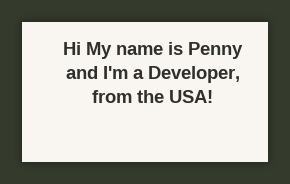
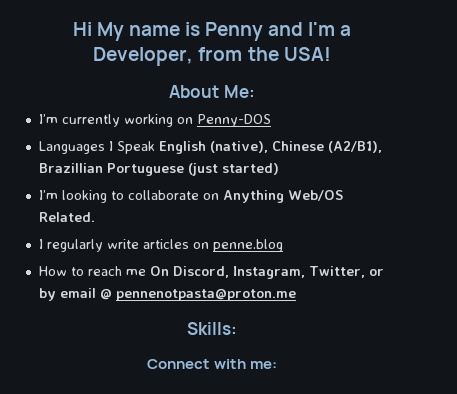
(213, 96) none -> [169,85,255,98] [38,114,271,127] [38,141,382,154] [38,163,279,176] [38,190,343,203] [38,212,95,222] [38,239,283,252] [38,266,384,279] [38,288,296,301] [187,322,237,335] [146,359,278,369] // About Me: // I’m currently working on Penny-DOS // Languages I Speak English (native), Chinese (A2/B1), Brazillian Portuguese (just started) // I’m looking to collaborate on Anything Web/OS Related. // I regularly write articles on penne.blog // How to reach me On Discord, Instagram, Twitter, or by email @ pennenotpasta@proton.me // Skills: // Connect with me:

